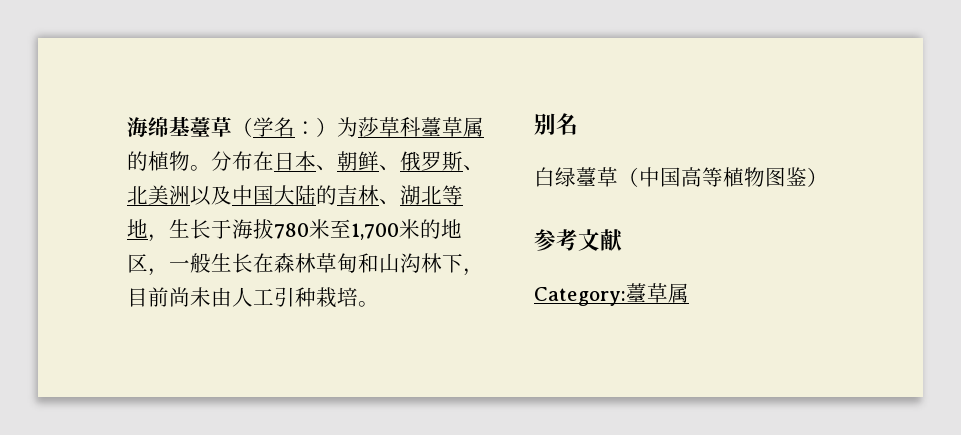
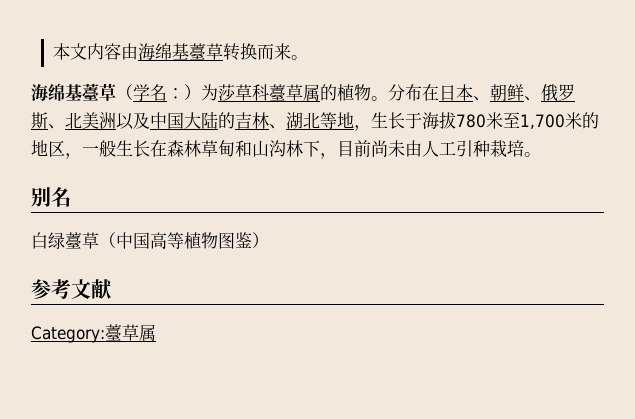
(127, 127) none -> [52,43,308,61] 本文内容由海绵基薹草转换而来。 //

